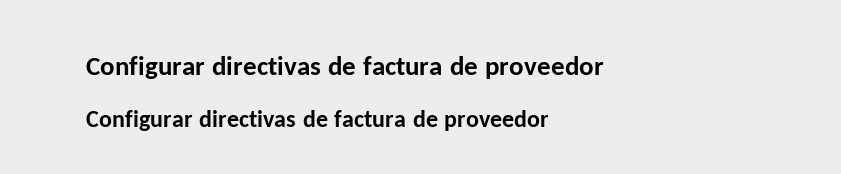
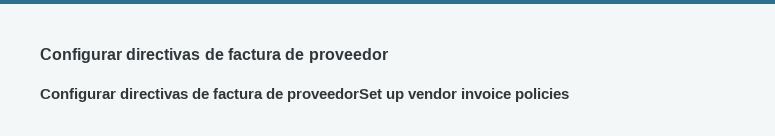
[444,110,550,131] proveedor -> [287,88,570,102] proveedorSet up vendor invoice policies

